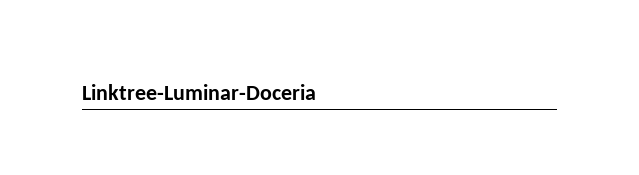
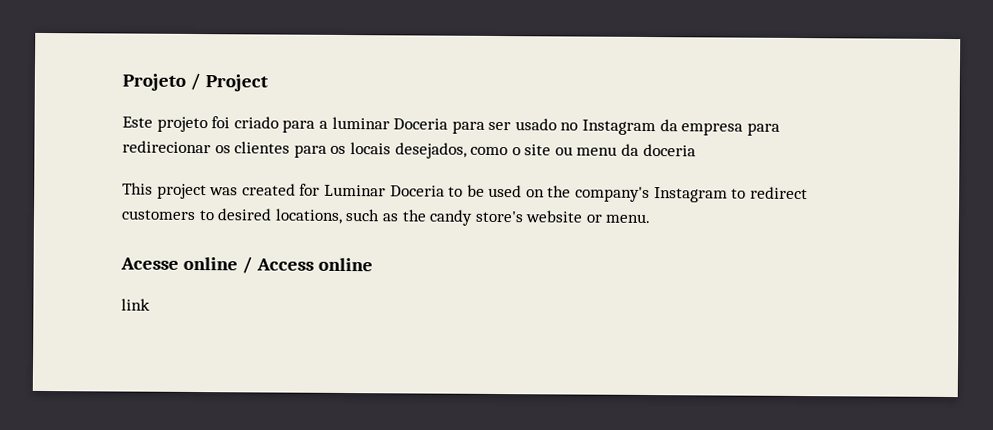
[82,84,316,100] Linktree-Luminar-Doceria -> [122,72,268,92] [122,116,780,136] [122,140,696,159] [122,182,808,203] [121,208,652,226] [120,256,373,274] [121,298,150,311] Projeto / Project // Este projeto foi criado para a luminar Doceria para ser usado no Instagram da empresa para redirecionar os clientes para os locais desejados, como o site ou menu da doceria // This project was created for Luminar Doceria to be used on the company's Instagram to redirect customers to desired locations, such as the candy store's website or menu. // Acesse online / Access online // link

